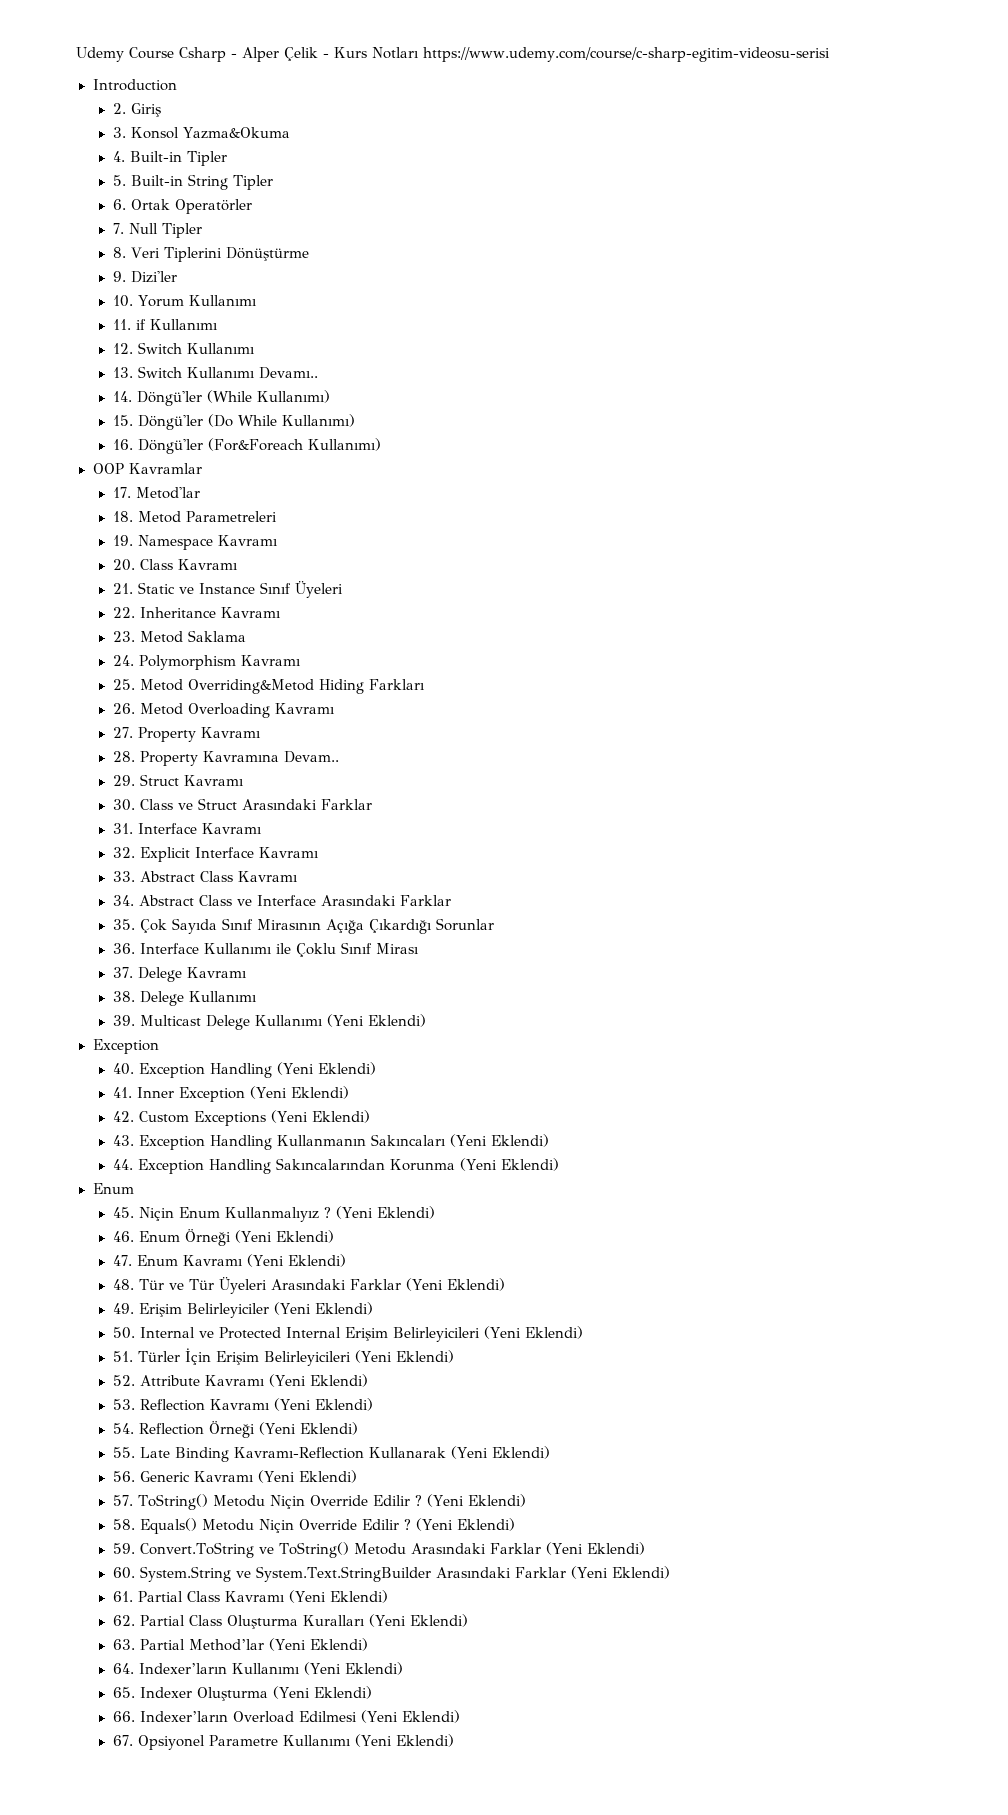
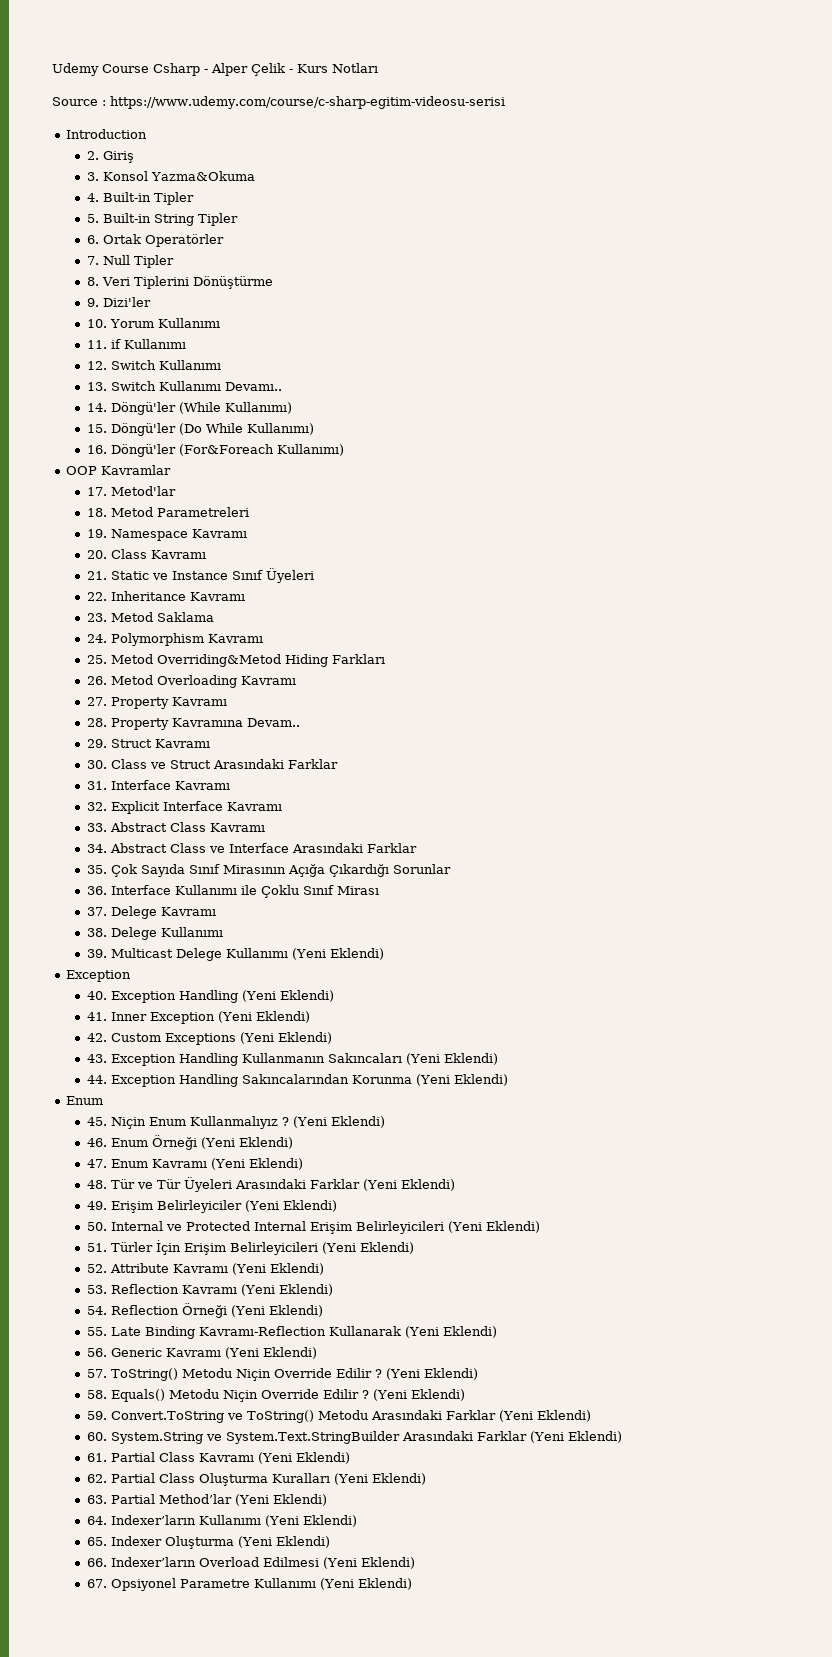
(419, 53) none -> [52,97,106,106] // Source :

